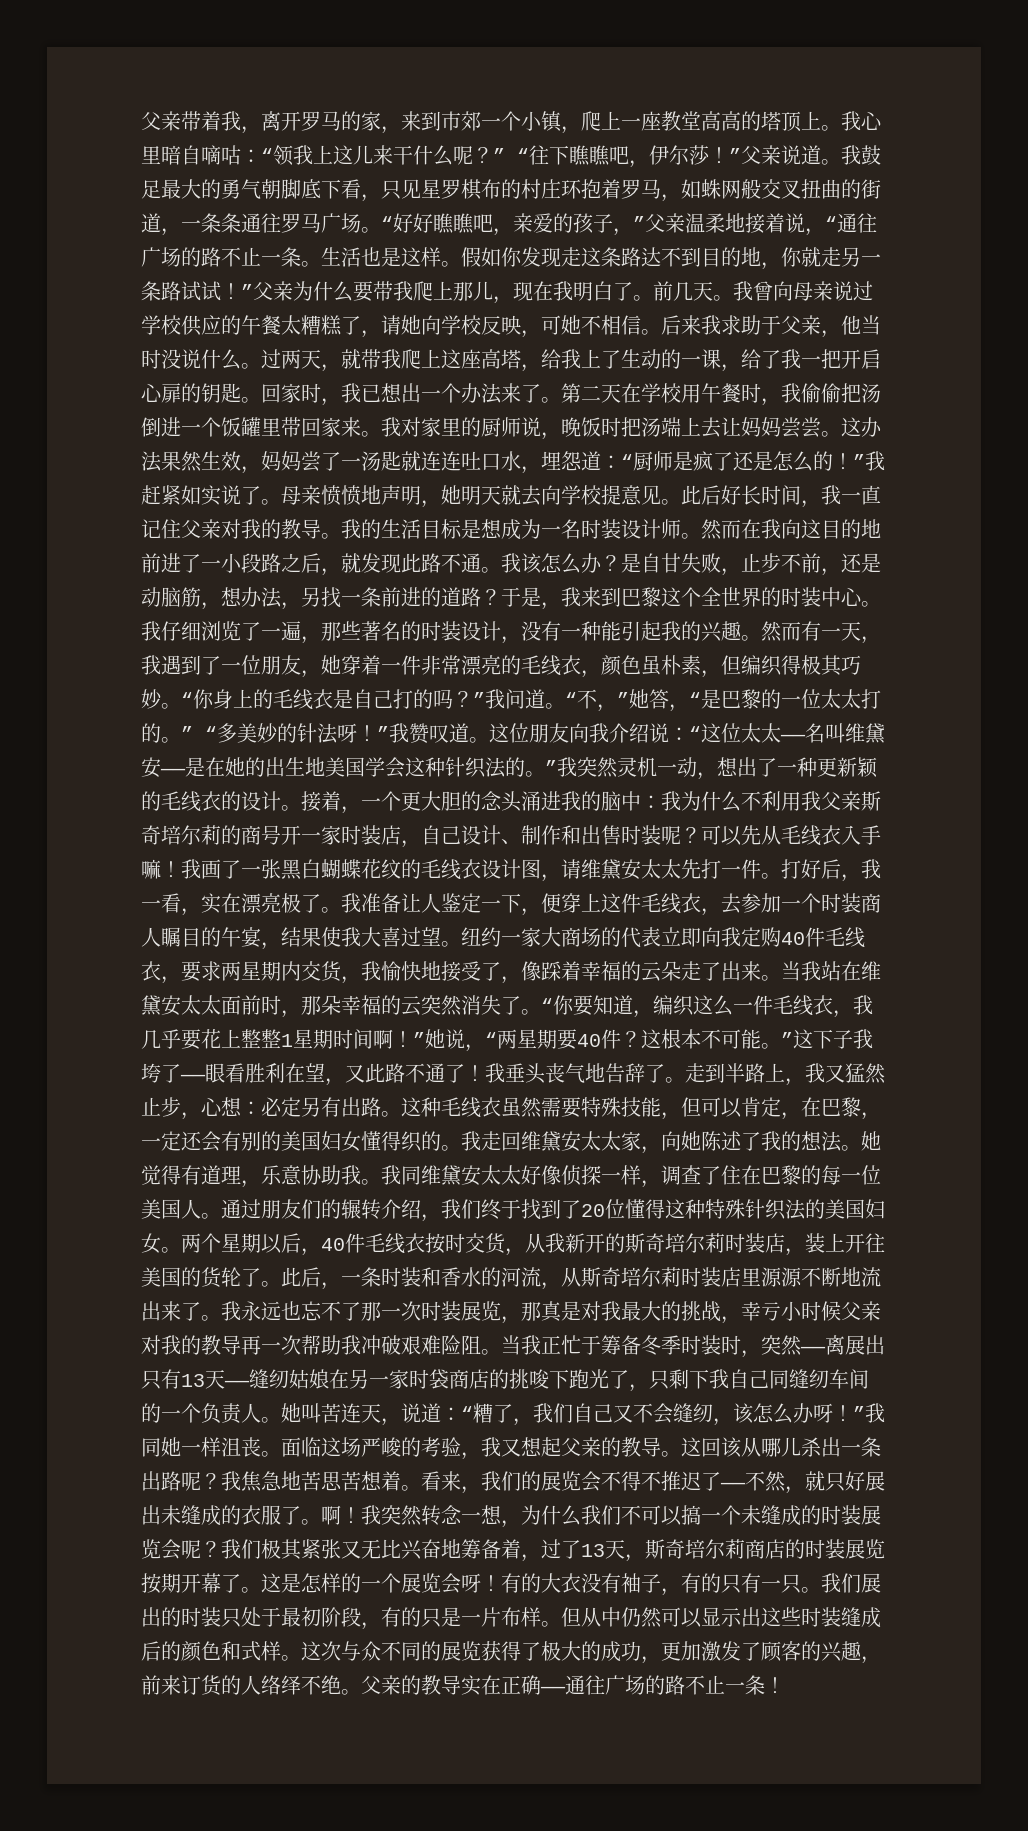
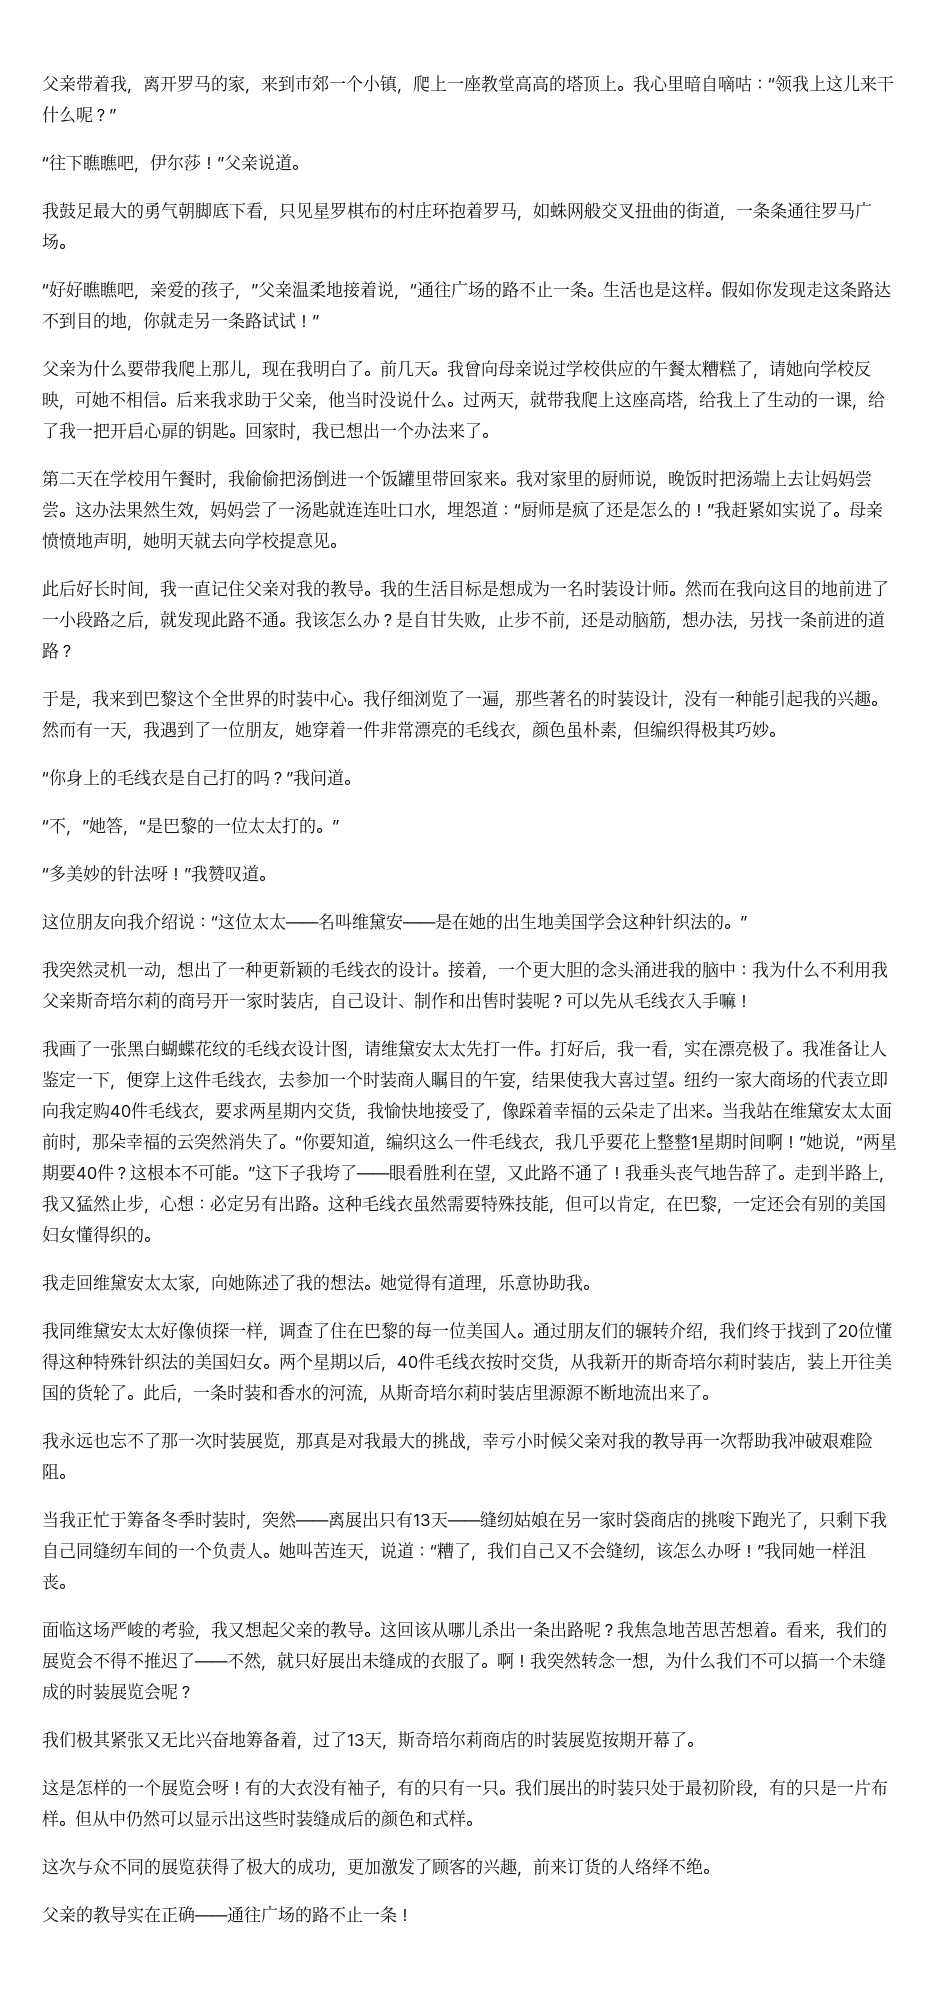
(505, 155) none -> (116, 115) //
(841, 162) none -> (308, 167) //
(381, 230) none -> (75, 246) //
(253, 291) none -> (319, 321) //
(561, 400) none -> (498, 435) //
(681, 502) none -> (346, 545) //
(501, 597) none -> (75, 651) //
(181, 706) none -> (785, 734) //
(565, 706) none -> (360, 782) //
(193, 733) none -> (339, 826) //
(489, 740) none -> (275, 878) //
(557, 767) none -> (747, 922) //
(181, 869) none -> (752, 1001) //
(461, 1148) none -> (160, 1239) //
(381, 1182) none -> (599, 1287) //
(221, 1318) none -> (718, 1397) //
(501, 1352) none -> (75, 1476) //
(281, 1454) none -> (75, 1586) //
(221, 1549) none -> (194, 1692) //
(261, 1590) none -> (703, 1744) //
(301, 1658) none -> (482, 1823) //
(361, 1692) none -> (719, 1871) //

